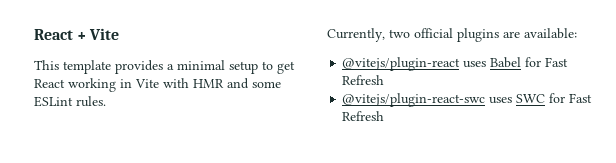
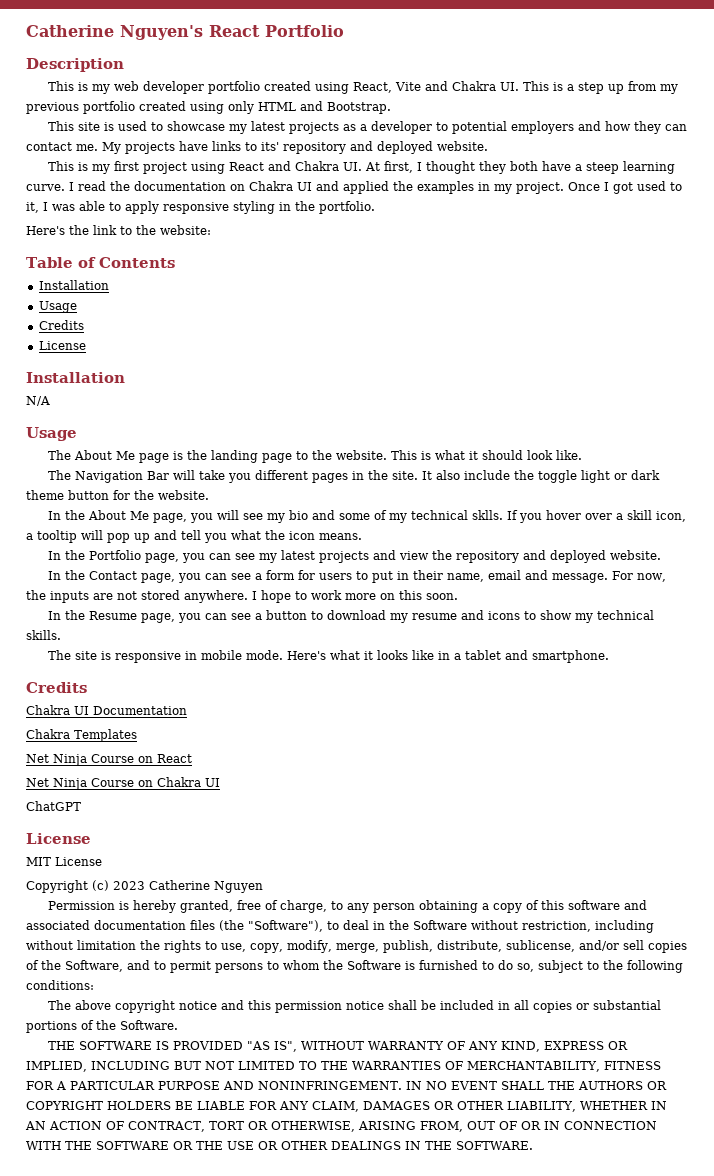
[34,28,120,40] [34,60,295,74] [34,78,281,92] [34,96,106,107] [327,28,577,42] [342,57,569,71] [342,75,385,85] [342,93,593,107] [342,111,385,121] React + Vite // This template provides a minimal setup to get React working in Vite with HMR and some ESLint rules. // Currently, two official plugins are available: // @vitejs/plugin-react uses Babel for Fast Refresh // @vitejs/plugin-react-swc uses SWC for Fast Refresh -> [26,25,344,40] [26,58,124,72] [48,81,679,94] [26,101,391,114] [48,121,688,134] [26,141,488,154] [48,161,676,174] [26,181,682,194] [26,201,375,214] [26,225,211,235] [26,257,175,268] [38,280,109,290] [38,301,77,313] [38,320,84,330] [38,341,86,350] [26,372,125,383] [26,396,50,406] [26,427,77,441] [48,450,583,463] [48,470,661,483] [26,490,209,500] [48,510,687,523] [26,530,362,543] [48,550,662,563] [48,570,667,583] [26,590,458,603] [48,610,655,623] [26,630,61,640] [48,650,610,663] [26,682,87,693] [26,705,187,715] [26,729,137,742] [26,754,192,766] [26,777,220,790] [26,801,81,811] [26,833,91,844] [26,857,102,866] [26,880,263,893] [48,900,648,913] [26,920,654,933] [26,940,687,953] [26,960,683,973] [26,980,94,990] [48,1000,662,1013] [26,1020,178,1033] [48,1041,629,1052] [26,1061,661,1072] [26,1081,667,1090] [26,1101,667,1112] [25,1121,657,1132] [26,1141,533,1150] Catherine Nguyen's React Portfolio // Description // This is my web developer portfolio created using React, Vite and Chakra UI. This is a step up from my previous portfolio created using only HTML and Bootstrap. // This site is used to showcase my latest projects as a developer to potential employers and how they can contact me. My projects have links to its' repository and deployed website. // This is my first project using React and Chakra UI. At first, I thought they both have a steep learning curve. I read the documentation on Chakra UI and applied the examples in my project. Once I got used to it, I was able to apply responsive styling in the portfolio. // Here's the link to the website: // Table of Contents // Installation // Usage // Credits // License // Installation // N/A // Usage // The About Me page is the landing page to the website. This is what it should look like. // The Navigation Bar will take you different pages in the site. It also include the toggle light or dark theme button for the website. // In the About Me page, you will see my bio and some of my technical sklls. If you hover over a skill icon, a tooltip will pop up and tell you what the icon means. // In the Portfolio page, you can see my latest projects and view the repository and deployed website. // In the Contact page, you can see a form for users to put in their name, email and message. For now, the inputs are not stored anywhere. I hope to work more on this soon. // In the Resume page, you can see a button to download my resume and icons to show my technical skills. // The site is responsive in mobile mode. Here's what it looks like in a tablet and smartphone. // Credits // Chakra UI Documentation // Chakra Templates // Net Ninja Course on React // Net Ninja Course on Chakra UI // ChatGPT // License // MIT License // Copyright (c) 2023 Catherine Nguyen // Permission is hereby granted, free of charge, to any person obtaining a copy of this software and associated documentation files (the "Software"), to deal in the Software without restriction, including without limitation the rights to use, copy, modify, merge, publish, distribute, sublicense, and/or sell copies of the Software, and to permit persons to whom the Software is furnished to do so, subject to the following conditions: // The above copyright notice and this permission notice shall be included in all copies or substantial portions of the Software. // THE SOFTWARE IS PROVIDED "AS IS", WITHOUT WARRANTY OF ANY KIND, EXPRESS OR IMPLIED, INCLUDING BUT NOT LIMITED TO THE WARRANTIES OF MERCHANTABILITY, FITNESS FOR A PARTICULAR PURPOSE AND NONINFRINGEMENT. IN NO EVENT SHALL THE AUTHORS OR COPYRIGHT HOLDERS BE LIABLE FOR ANY CLAIM, DAMAGES OR OTHER LIABILITY, WHETHER IN AN ACTION OF CONTRACT, TORT OR OTHERWISE, ARISING FROM, OUT OF OR IN CONNECTION WITH THE SOFTWARE OR THE USE OR OTHER DEALINGS IN THE SOFTWARE.

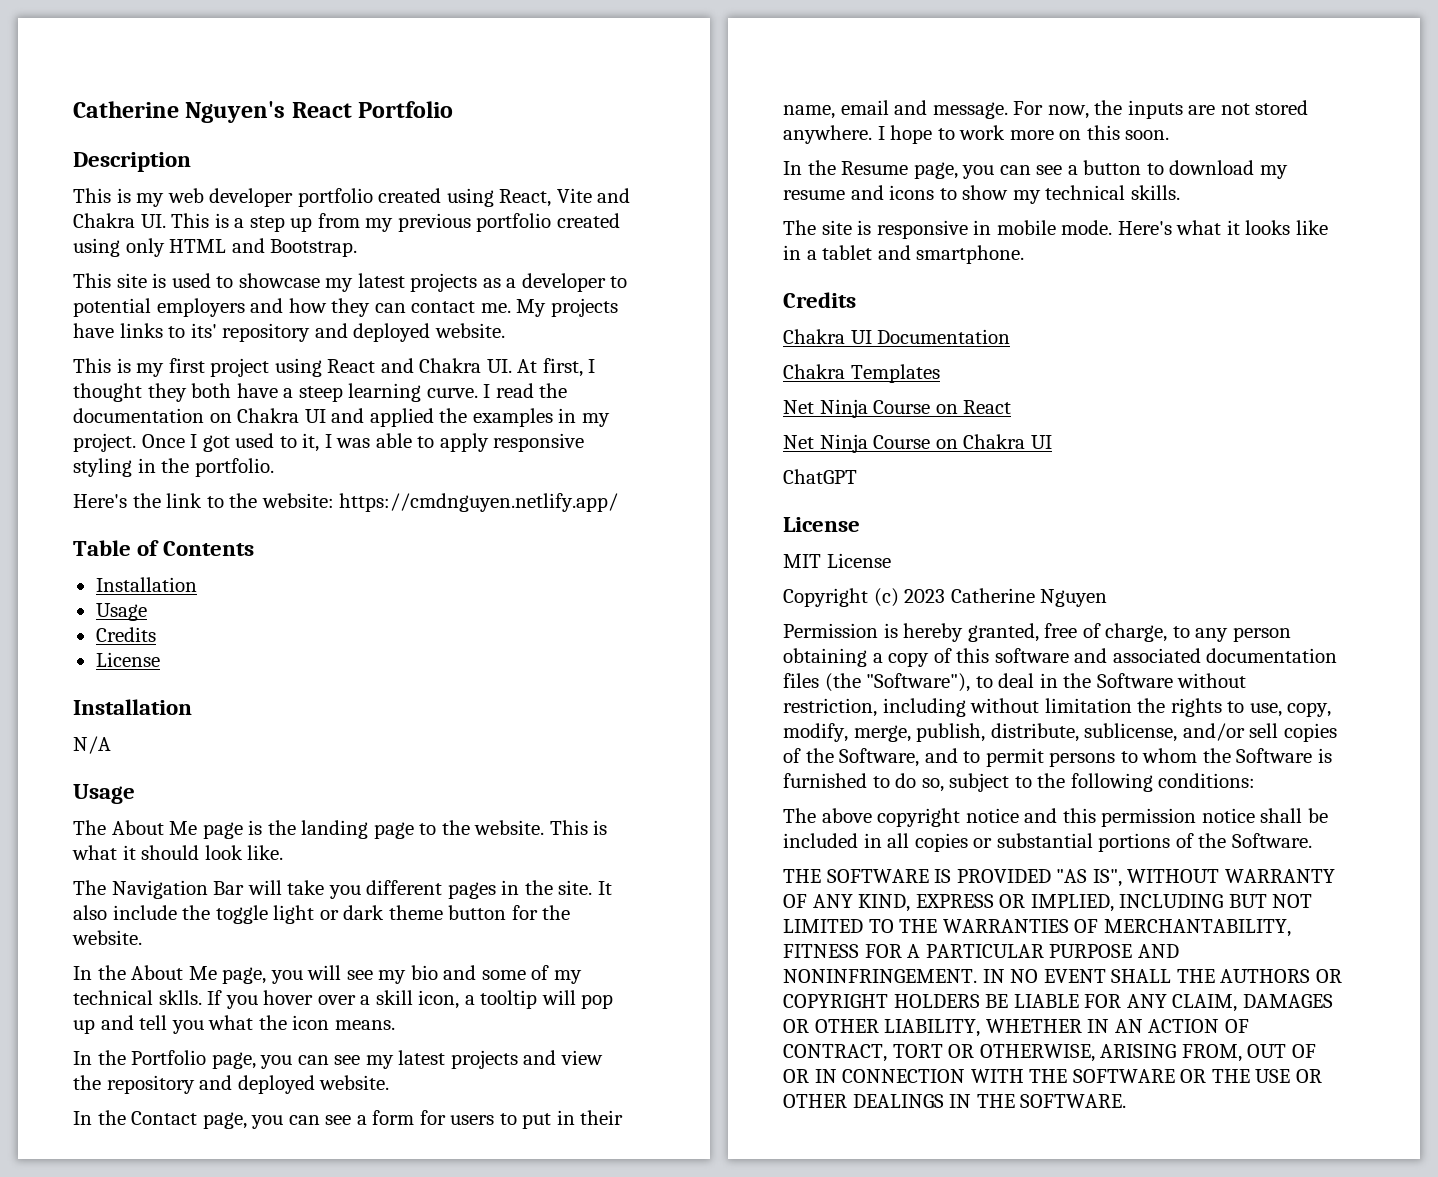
(211, 230) none -> [339,493,619,512] https://cmdnguyen.netlify.app/

